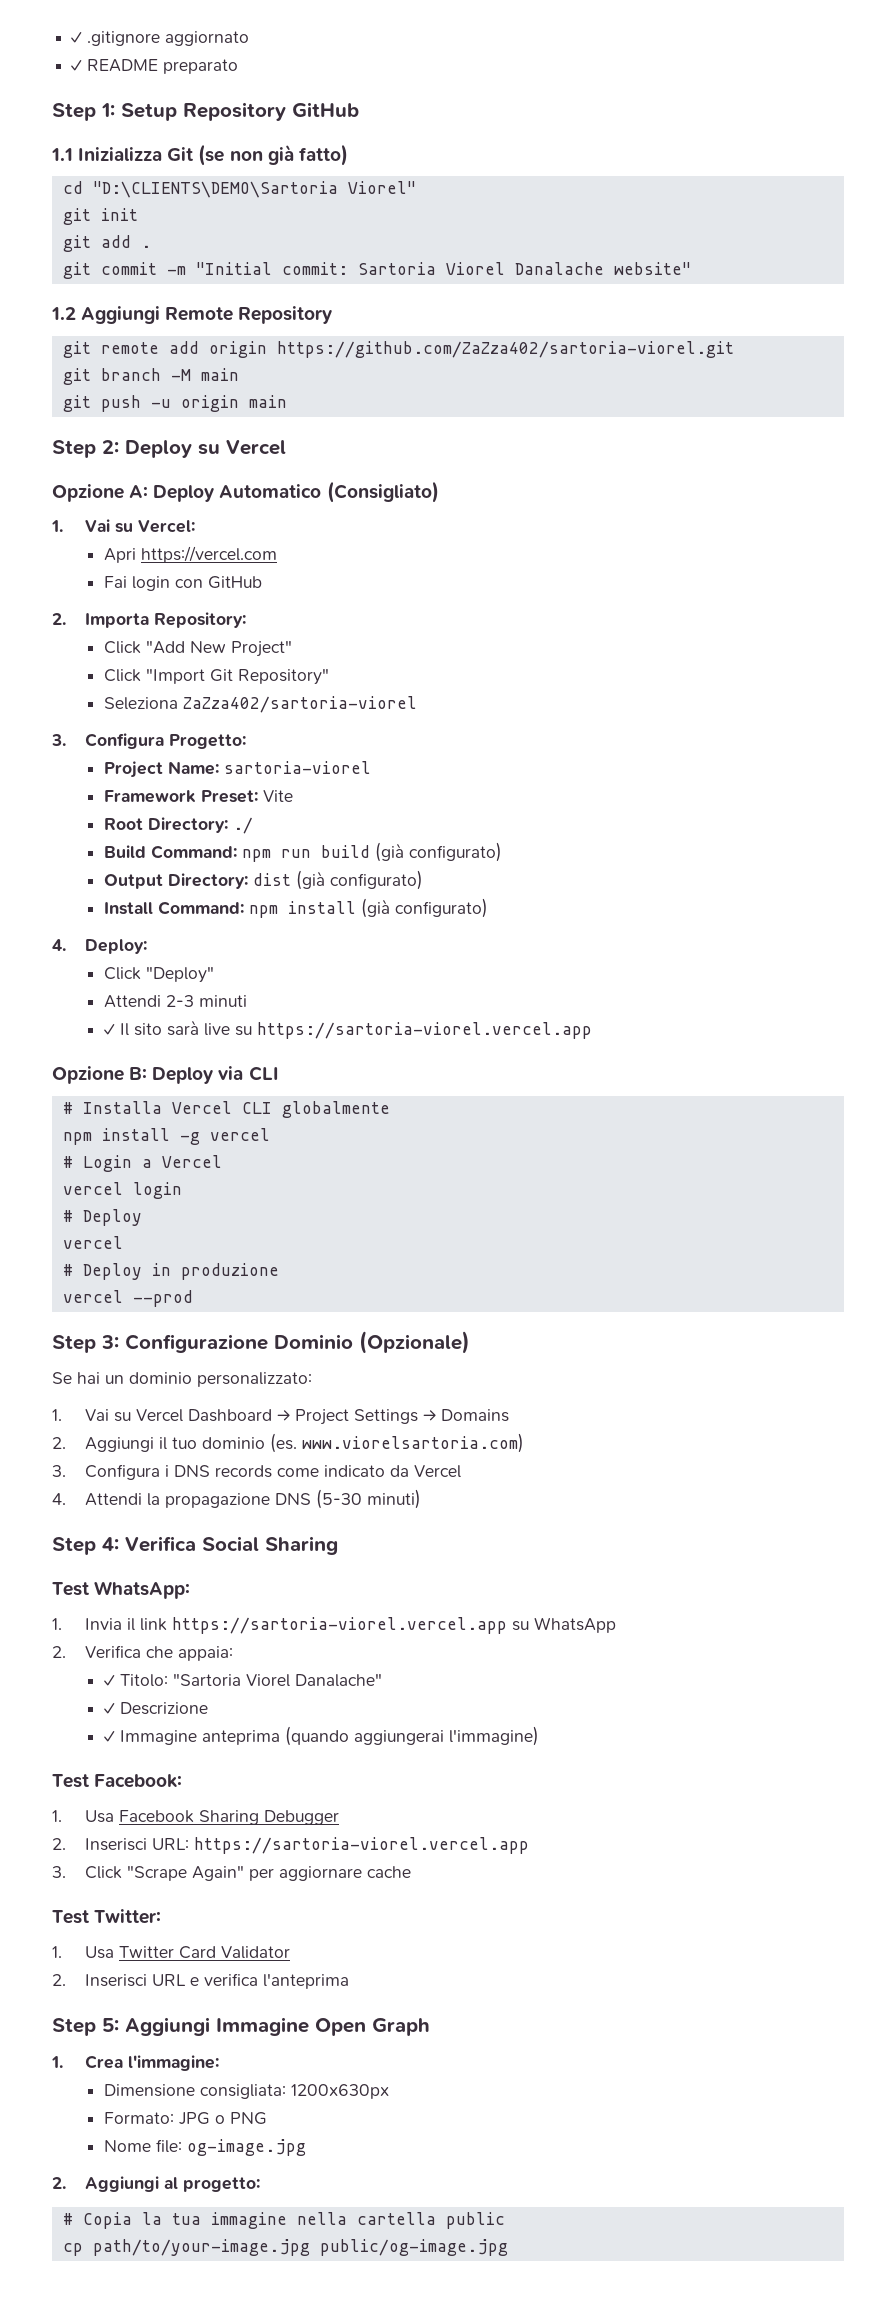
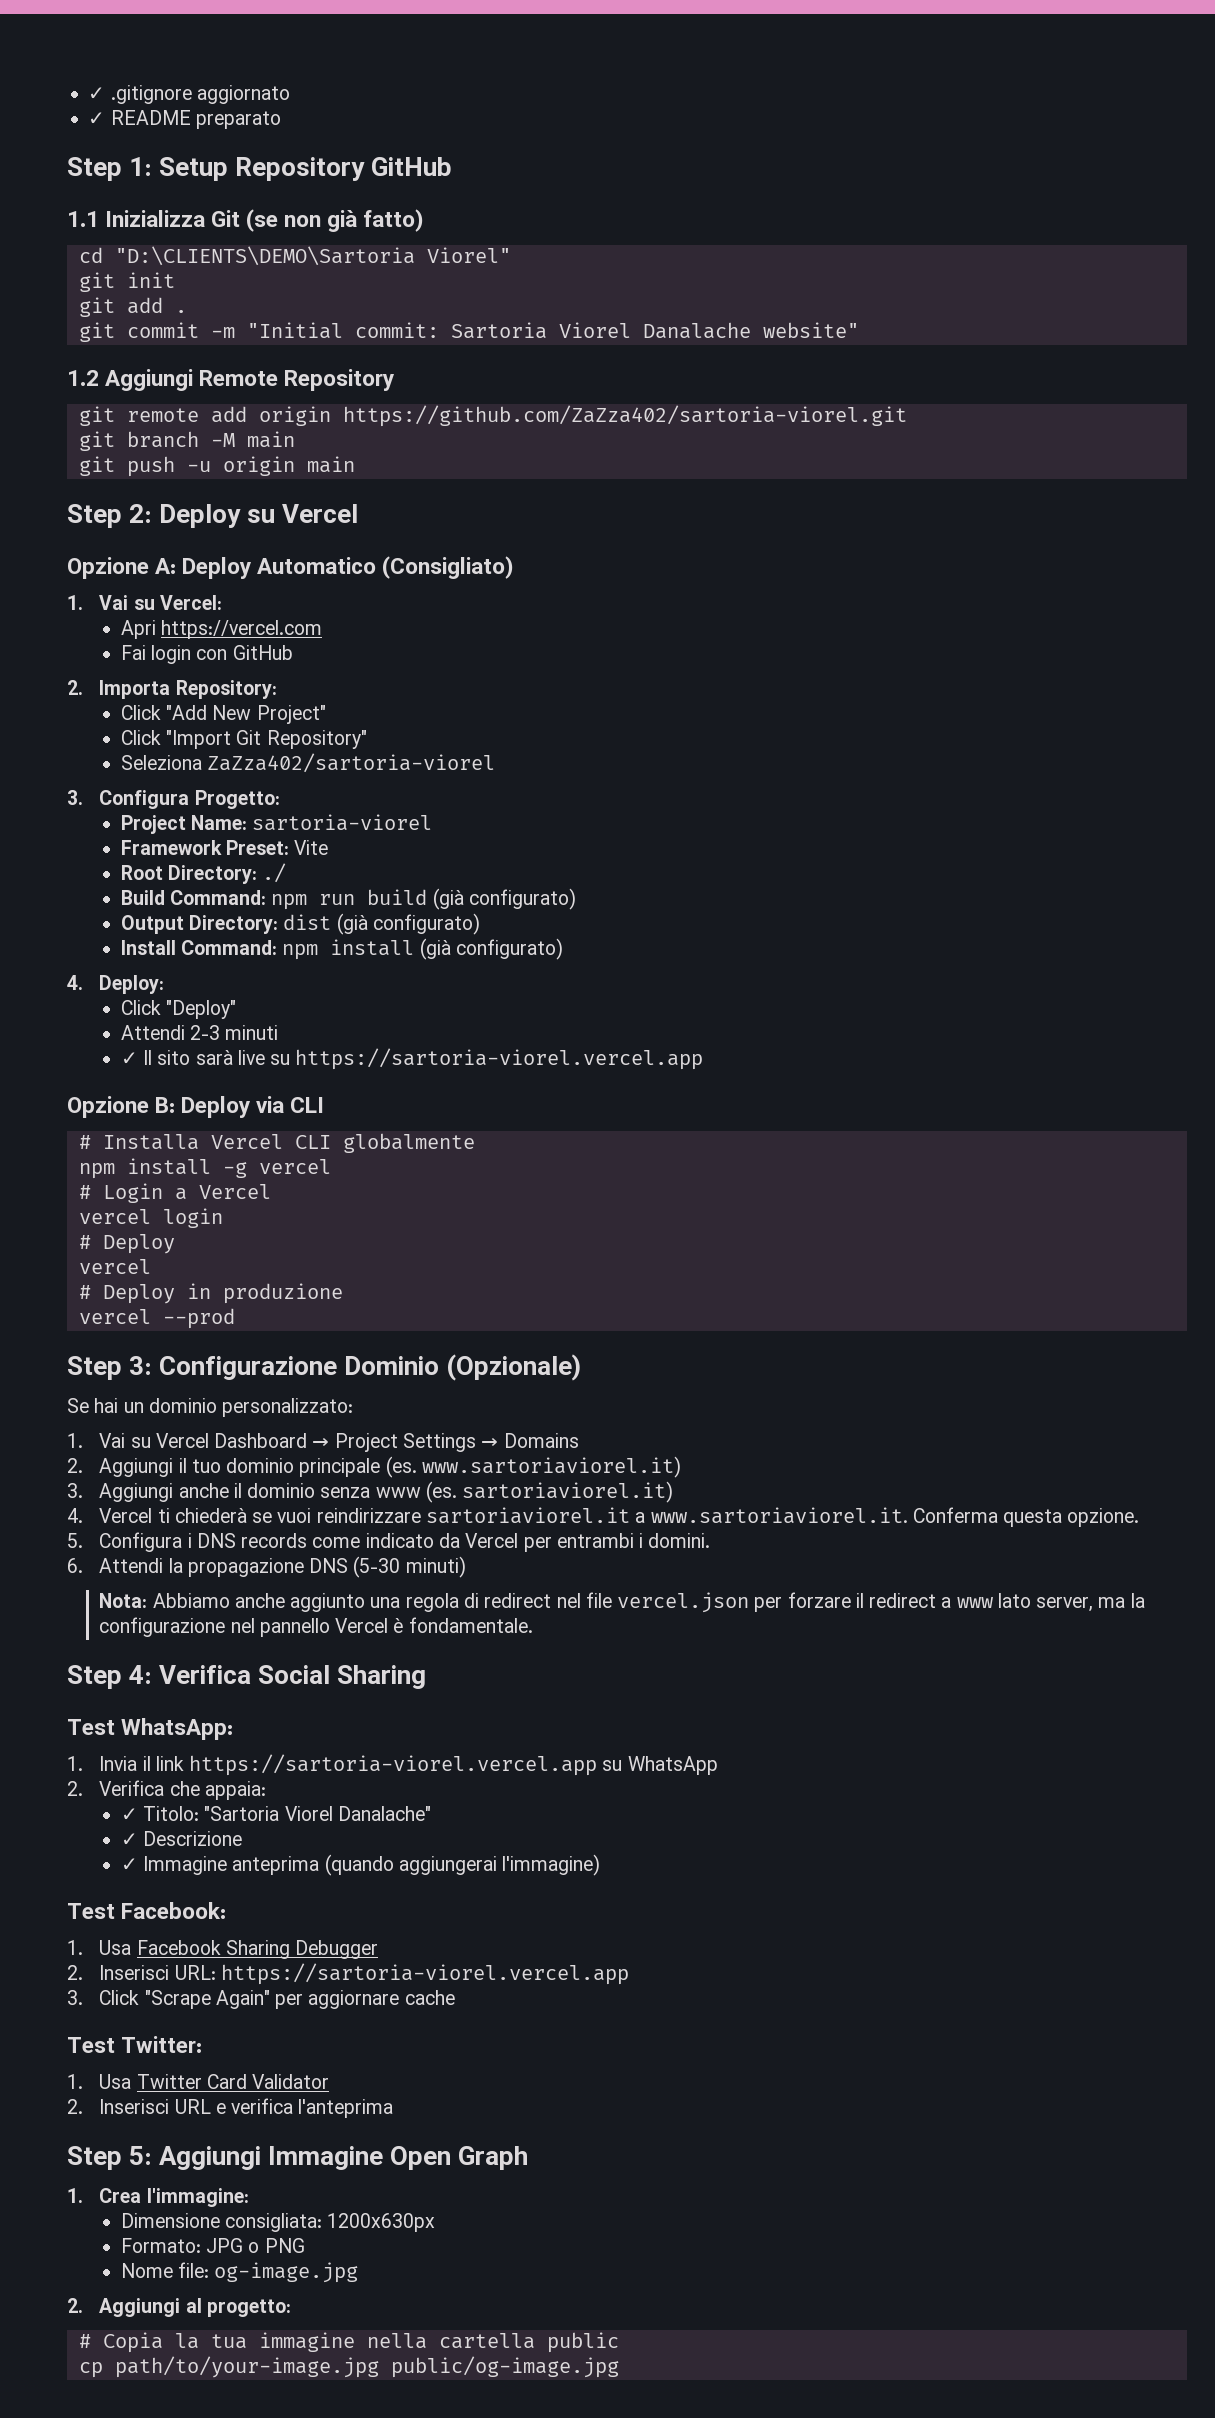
[269,1433,524,1453] [52,1465,66,1477] (es. www.viorelsartoria.com) // 3. -> [299,1456,681,1478] [67,1481,674,1503] [67,1507,1140,1527] [67,1533,83,1548] principale (es. www.sartoriaviorel.it) // 3. Aggiungi anche il dominio senza www (es. sartoriaviorel.it) // 4. Vercel ti chiederà se vuoi reindirizzare sartoriaviorel.it a www.sartoriaviorel.it. Conferma questa opzione. // 5.
[52,1493,66,1505] // 4. -> [523,1533,711,1552] [67,1558,83,1573] per entrambi i domini. // 6.
(421, 1499) none -> [99,1592,1145,1613] [99,1617,533,1637] // Nota: Abbiamo anche aggiunto una regola di redirect nel file vercel.json per forzare il redirect a www lato server, ma la configurazione nel pannello Vercel è fondamentale.

